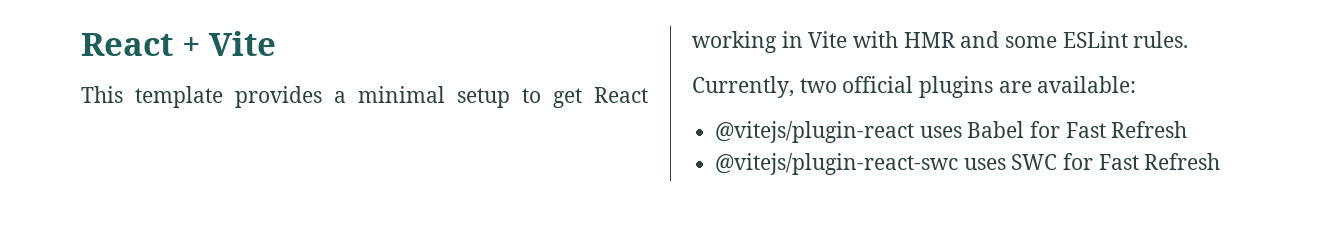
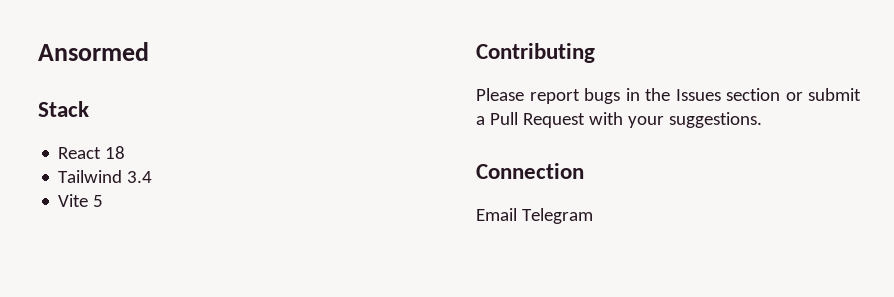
[81,31,276,56] [81,86,648,108] [692,31,1189,53] [692,76,1137,98] [715,121,1188,143] [715,153,1221,175] React + Vite // This template provides a minimal setup to get React working in Vite with HMR and some ESLint rules. // Currently, two official plugins are available: // @vitejs/plugin-react uses Babel for Fast Refresh // @vitejs/plugin-react-swc uses SWC for Fast Refresh -> [38,42,149,61] [38,101,89,117] [58,146,126,159] [58,170,153,183] [58,194,104,207] [476,43,595,63] [476,88,861,104] [476,112,762,128] [476,163,584,179] [476,208,593,224] Ansormed // Stack // React 18 // Tailwind 3.4 // Vite 5 // Contributing // Please report bugs in the Issues section or submit a Pull Request with your suggestions. // Connection // Email Telegram

